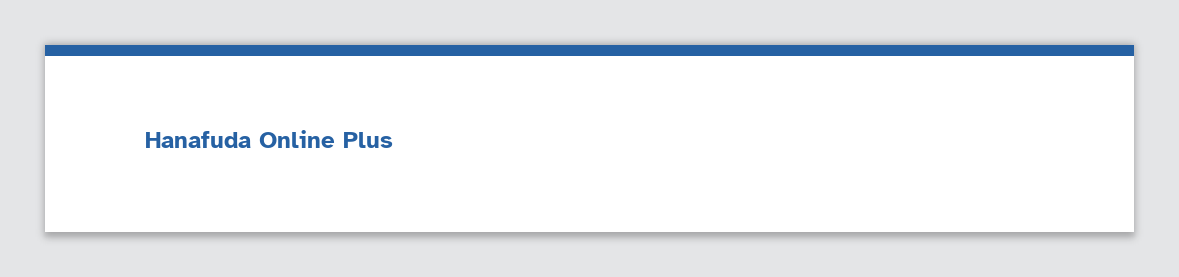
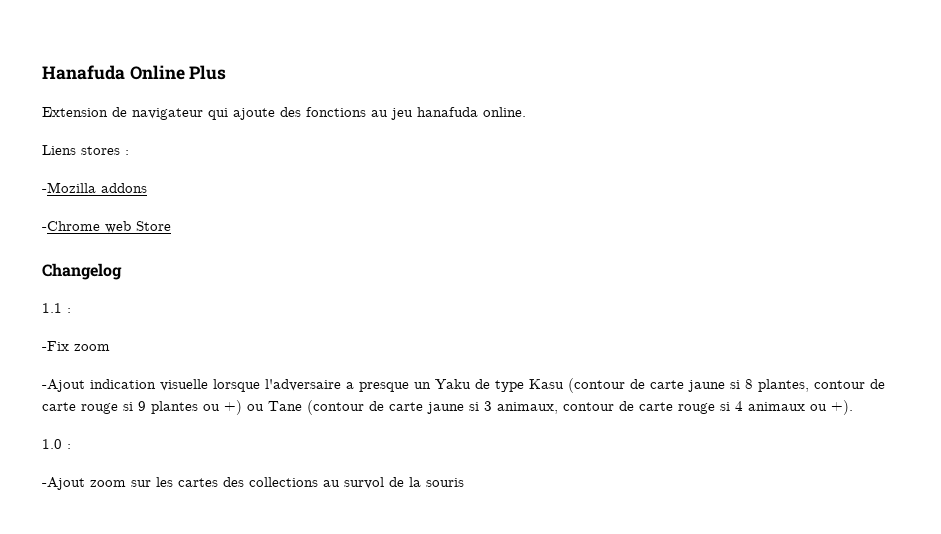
(393, 140) none -> [42,107,526,120] [42,145,129,155] [42,182,147,193] [42,221,171,233] [42,263,122,280] [42,303,71,313] [42,341,110,351] [42,378,885,393] [42,400,853,415] [42,439,71,449] [42,477,464,490] // Extension de navigateur qui ajoute des fonctions au jeu hanafuda online. // Liens stores : // -Mozilla addons // -Chrome web Store // Changelog // 1.1 : // -Fix zoom // -Ajout indication visuelle lorsque l'adversaire a presque un Yaku de type Kasu (contour de carte jaune si 8 plantes, contour de carte rouge si 9 plantes ou +) ou Tane (contour de carte jaune si 3 animaux, contour de carte rouge si 4 animaux ou +). // 1.0 : // -Ajout zoom sur les cartes des collections au survol de la souris

